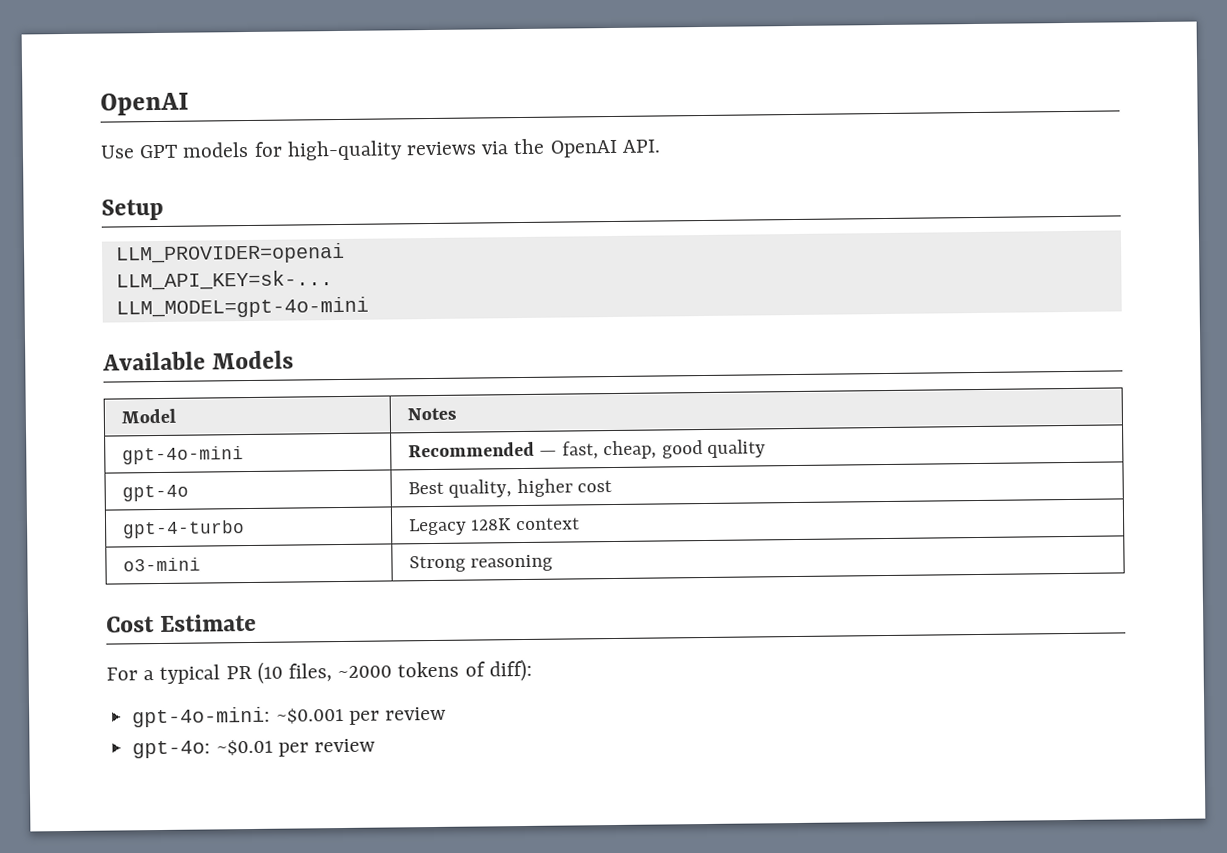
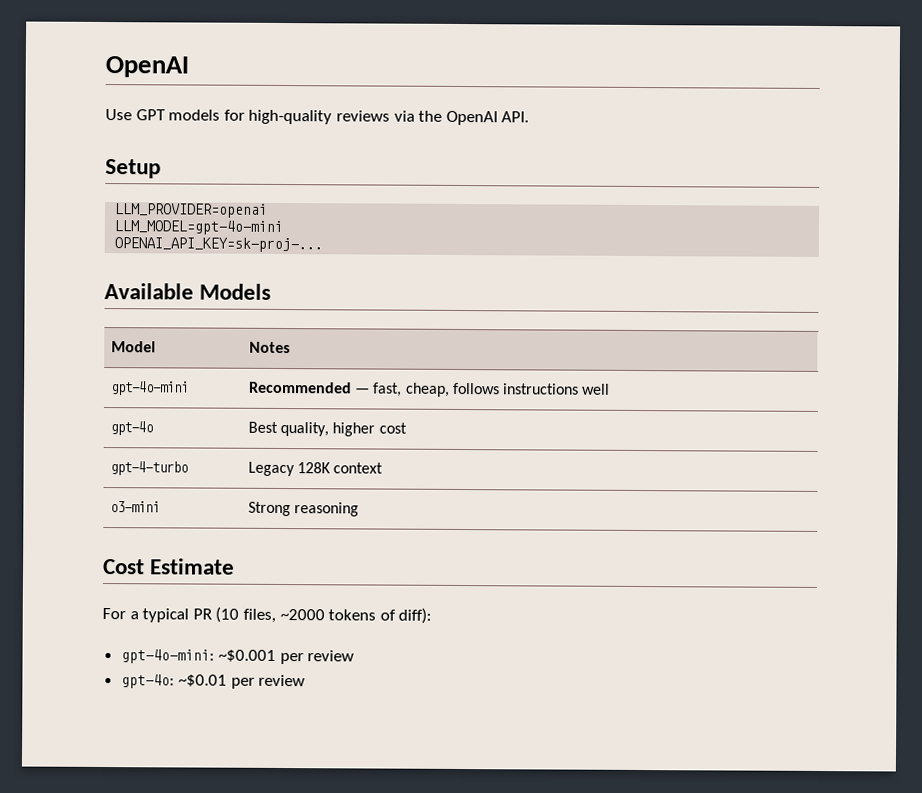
[115,270,333,291] [115,296,369,319] LLM_API_KEY=sk-... // LLM_MODEL=gpt-4o-mini -> [114,220,284,236] [114,237,324,253] LLM_MODEL=gpt-4o-mini // OPENAI_API_KEY=sk-proj-...
[661,439,767,459] good quality -> [452,382,611,395] follows instructions well

